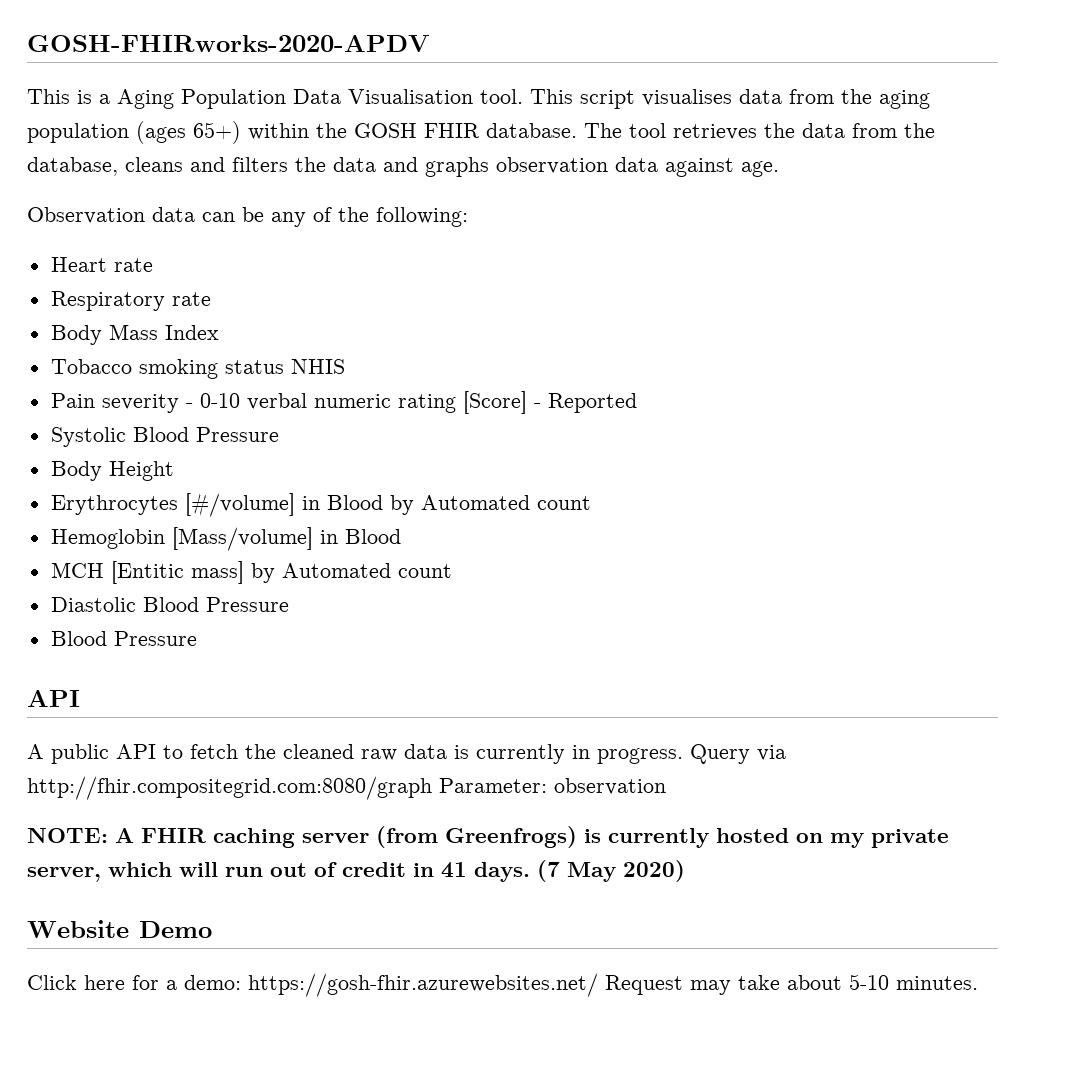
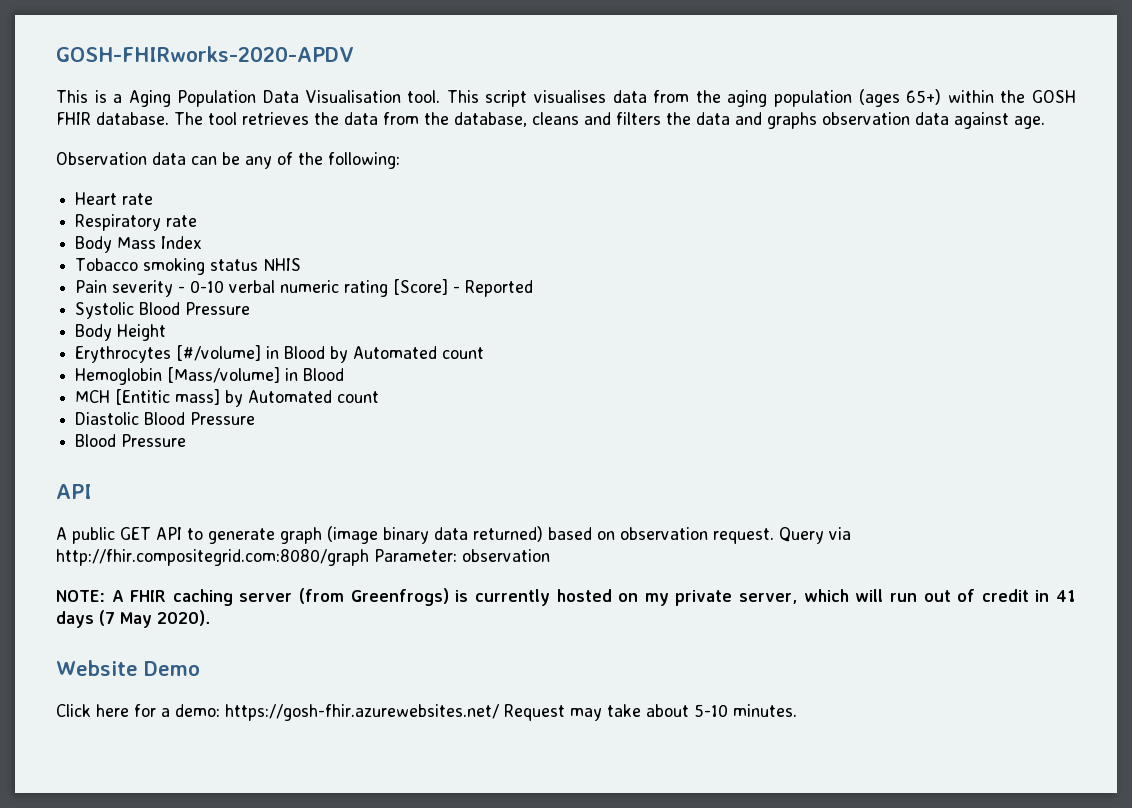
(109, 754) none -> [120,527,151,540] GET
[190,744,683,764] fetch the cleaned raw data is currently in progress. -> [208,526,774,544] generate graph (image binary data returned) based on observation request.
[474,862,530,882] days. -> [56,611,94,628] days
[623,860,685,882] 2020) -> [157,610,210,626] 2020).

